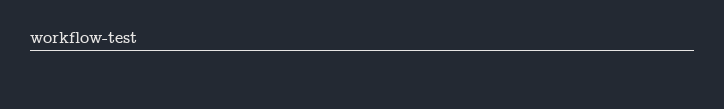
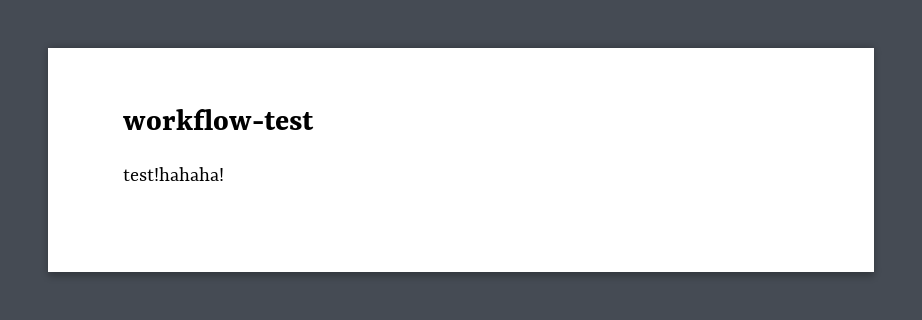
(137, 37) none -> [123,167,224,181] // test!hahaha!

